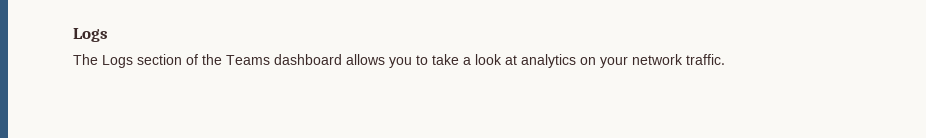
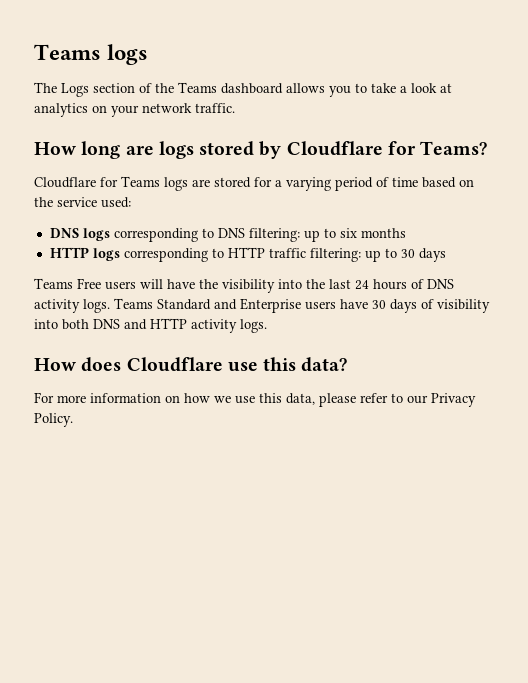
[73,28,108,42] Logs -> [34,44,149,65] Teams logs
(725, 59) none -> [34,141,488,159] [34,176,474,191] [34,197,131,208] [49,228,406,242] [49,247,446,262] [34,278,454,293] [34,298,490,313] [34,318,267,333] [34,357,348,372] [34,392,476,407] [34,413,73,427] // How long are logs stored by Cloudflare for Teams? // Cloudflare for Teams logs are stored for a varying period of time based on the service used: // DNS logs corresponding to DNS filtering: up to six months // HTTP logs corresponding to HTTP traffic filtering: up to 30 days // Teams Free users will have the visibility into the last 24 hours of DNS activity logs. Teams Standard and Enterprise users have 30 days of visibility into both DNS and HTTP activity logs. // How does Cloudflare use this data? // For more information on how we use this data, please refer to our Privacy Policy.

